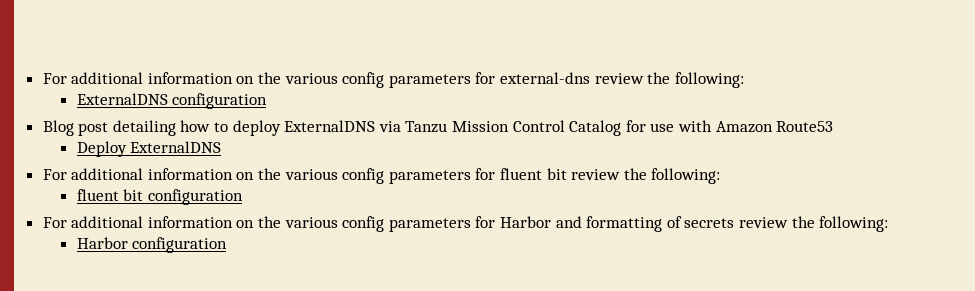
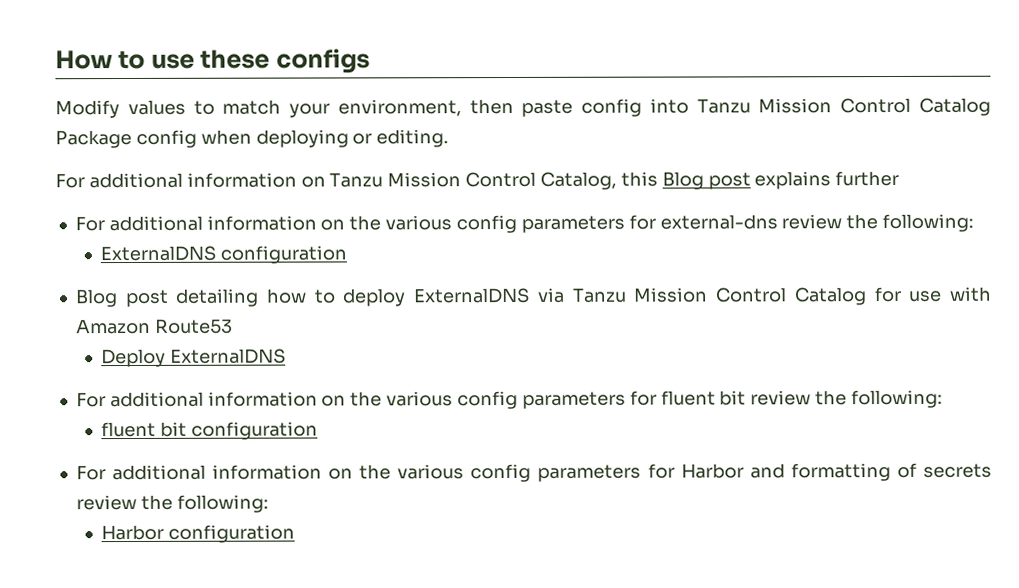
(42, 78) none -> [55,48,370,74] [55,97,991,119] [55,129,450,149] [55,170,900,190] How to use these configs // Modify values to match your environment, then paste config into Tanzu Mission Control Catalog Package config when deploying or editing. // For additional information on Tanzu Mission Control Catalog, this Blog post explains further //

